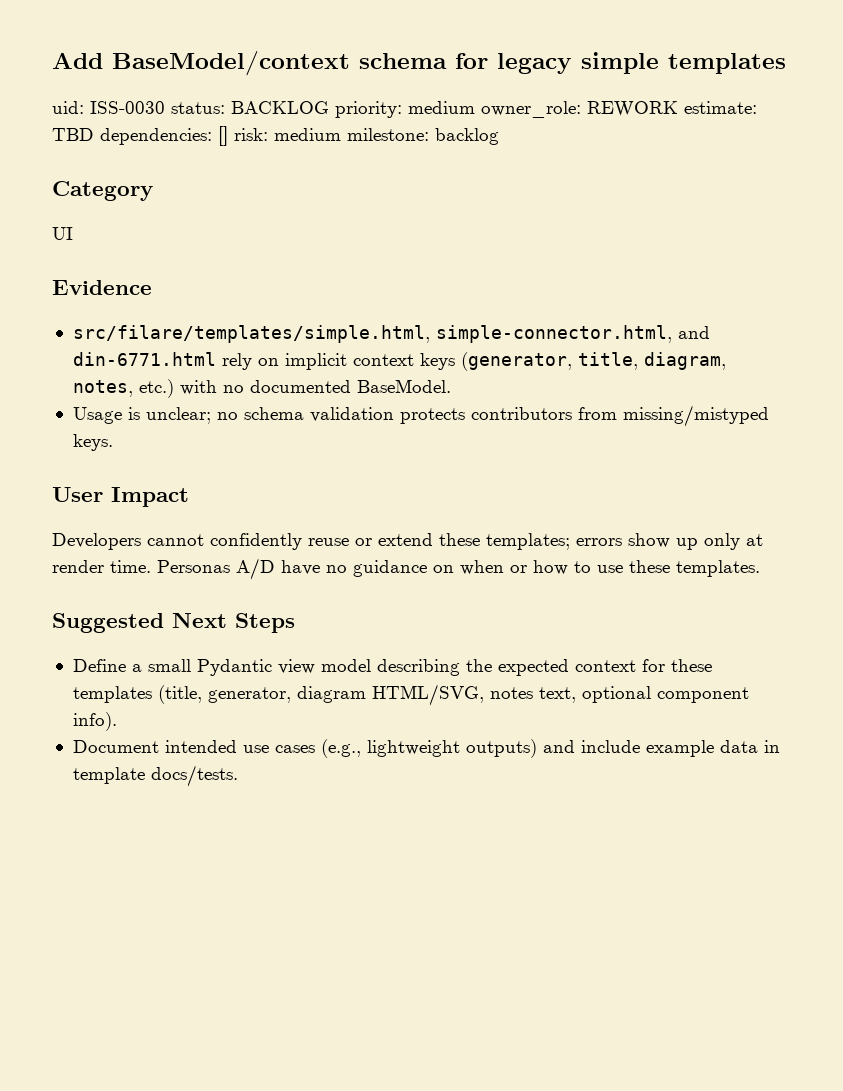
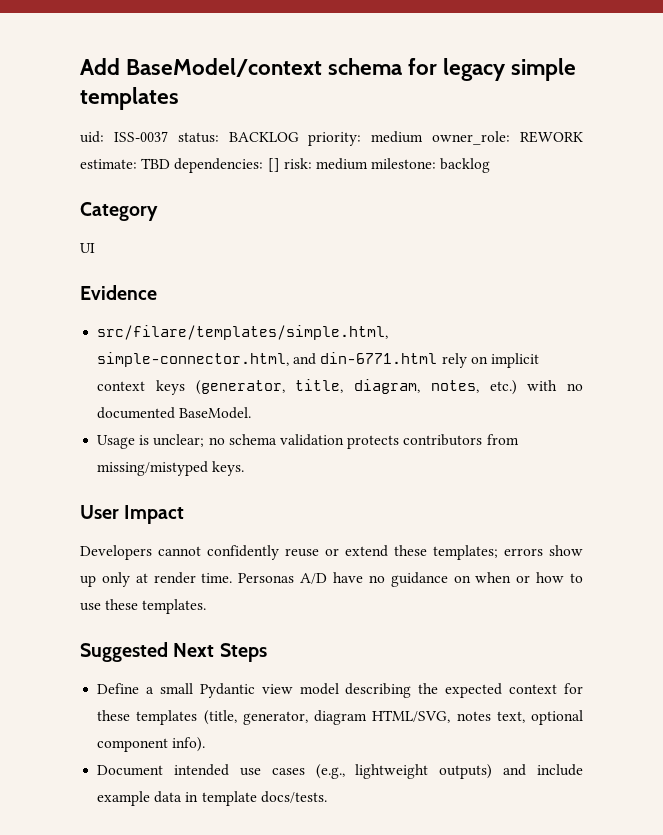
[90,101,165,114] ISS-0030 -> [113,131,168,142] ISS-0037

